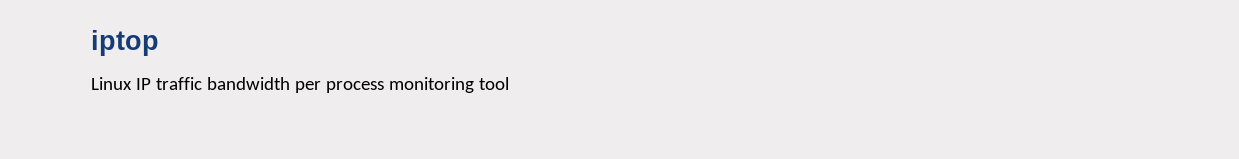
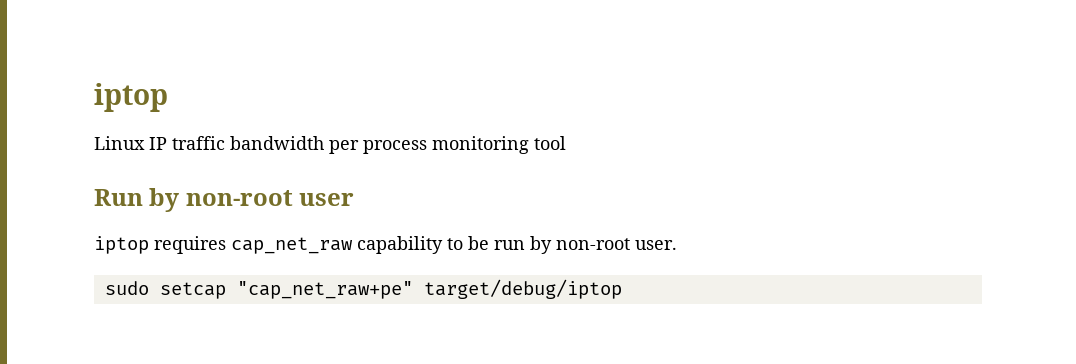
(509, 83) none -> [94,188,355,212] [94,236,677,254] [104,279,622,299] // Run by non-root user // iptop requires cap_net_raw capability to be run by non-root user. // sudo setcap "cap_net_raw+pe" target/debug/iptop

